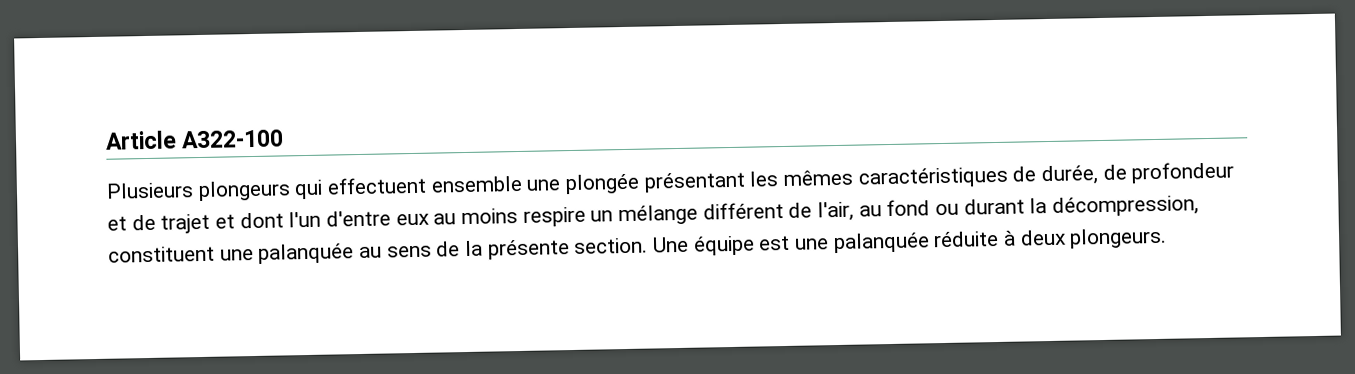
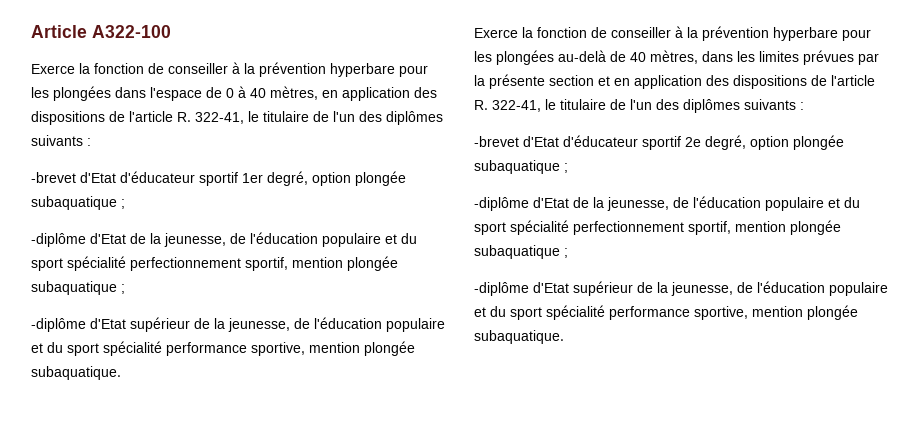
[106,161,1235,202] [107,195,1200,234] [108,227,1168,264] Plusieurs plongeurs qui effectuent ensemble une plongée présentant les mêmes caractéristiques de durée, de profondeur et de trajet et dont l'un d'entre eux au moins respire un mélange différent de l'air, au fond ou durant la décompression, constituent une palanquée au sens de la présente section. Une équipe est une palanquée réduite à deux plongeurs. -> [31,62,428,77] [31,86,437,101] [31,111,443,125] [31,135,91,146] [31,171,406,186] [31,196,125,210] [31,232,417,247] [31,256,398,271] [31,281,125,295] [31,317,445,332] [31,341,415,356] [31,366,121,380] [474,26,871,41] [474,50,879,65] [474,74,875,89] [474,99,804,113] [474,135,844,150] [474,160,568,174] [474,196,860,211] [474,220,841,235] [474,245,568,259] [474,281,888,296] [474,305,858,320] [474,330,564,344] Exerce la fonction de conseiller à la prévention hyperbare pour les plongées dans l'espace de 0 à 40 mètres, en application des dispositions de l'article R. 322-41, le titulaire de l'un des diplômes suivants : // -brevet d'Etat d'éducateur sportif 1er degré, option plongée subaquatique ; // -diplôme d'Etat de la jeunesse, de l'éducation populaire et du sport spécialité perfectionnement sportif, mention plongée subaquatique ; // -diplôme d'Etat supérieur de la jeunesse, de l'éducation populaire et du sport spécialité performance sportive, mention plongée subaquatique. // Exerce la fonction de conseiller à la prévention hyperbare pour les plongées au-delà de 40 mètres, dans les limites prévues par la présente section et en application des dispositions de l'article R. 322-41, le titulaire de l'un des diplômes suivants : // -brevet d'Etat d'éducateur sportif 2e degré, option plongée subaquatique ; // -diplôme d'Etat de la jeunesse, de l'éducation populaire et du sport spécialité perfectionnement sportif, mention plongée subaquatique ; // -diplôme d'Etat supérieur de la jeunesse, de l'éducation populaire et du sport spécialité performance sportive, mention plongée subaquatique.

